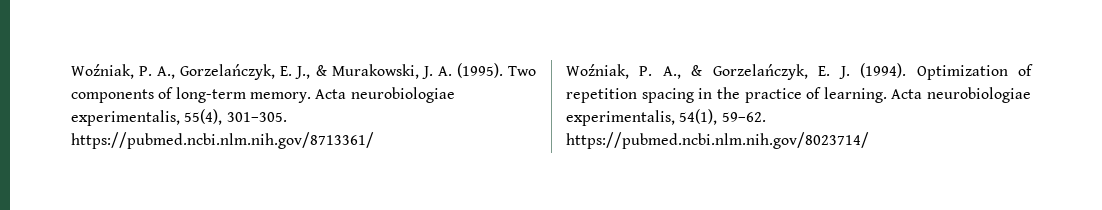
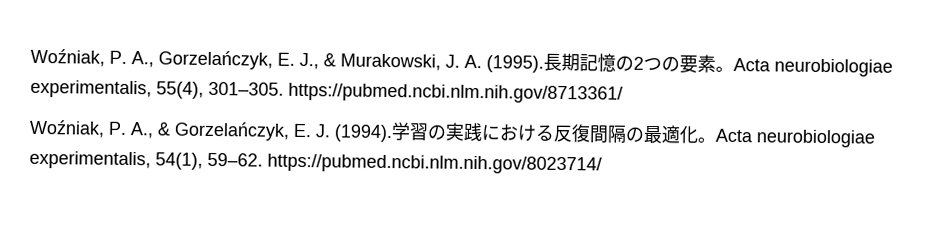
[507,66,536,76] [71,87,311,103] Two components of long-term memory. -> [543,52,734,74] 長期記憶の2つの要素。
[916,64,1033,80] [566,87,887,103] Optimization of repetition spacing in the practice of learning. -> [391,122,716,144] 学習の実践における反復間隔の最適化。

